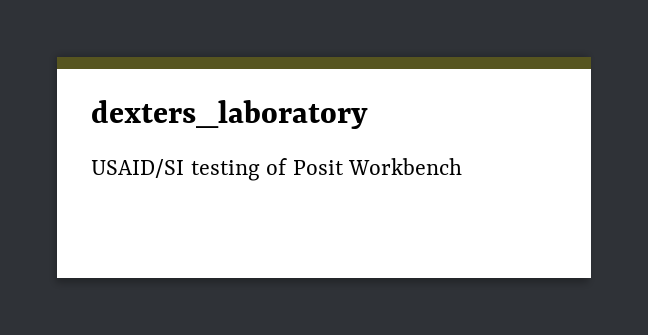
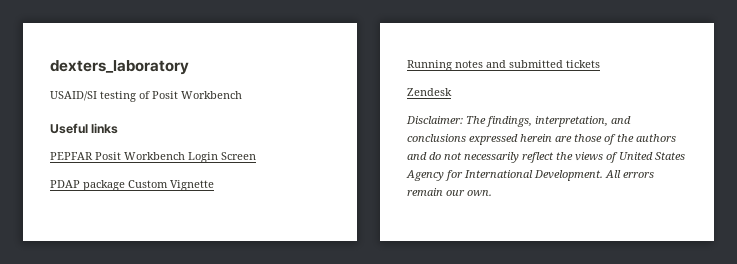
(463, 166) none -> [50,123,119,134] [50,152,256,163] [50,180,214,191] [407,60,600,71] [407,88,452,96] [406,116,631,127] [407,134,676,145] [407,152,685,163] [406,170,654,181] [407,188,492,196] // Useful links // PEPFAR Posit Workbench Login Screen // PDAP package Custom Vignette // Running notes and submitted tickets // Zendesk // Disclaimer: The findings, interpretation, and conclusions expressed herein are those of the authors and do not necessarily reflect the views of United States Agency for International Development. All errors remain our own.

